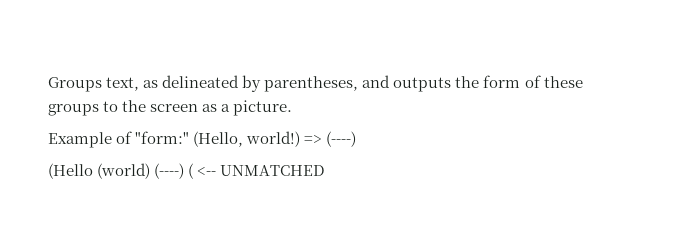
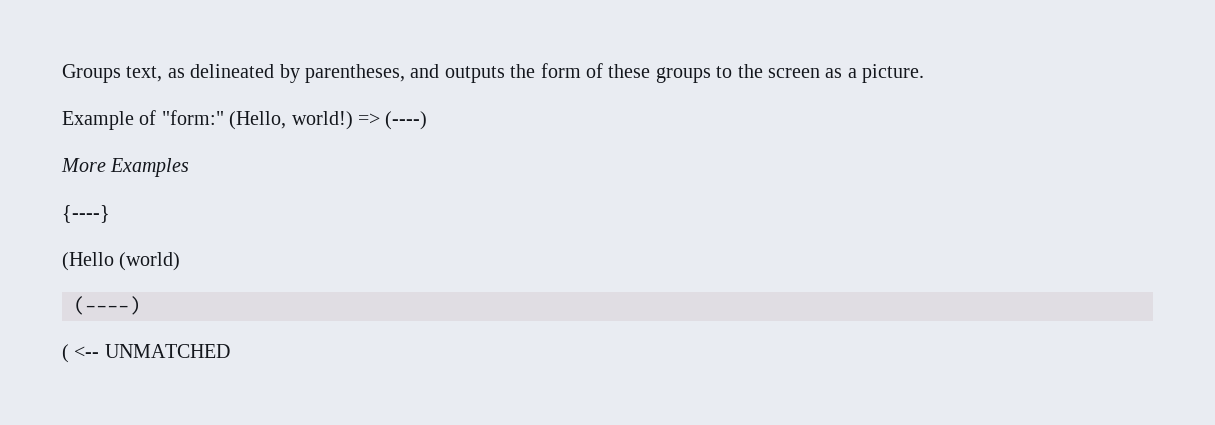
(357, 139) none -> [61,158,190,177] [62,205,110,223] // More Examples // {----}
[154,163,185,179] (----) -> [74,296,140,315] // (----) //

